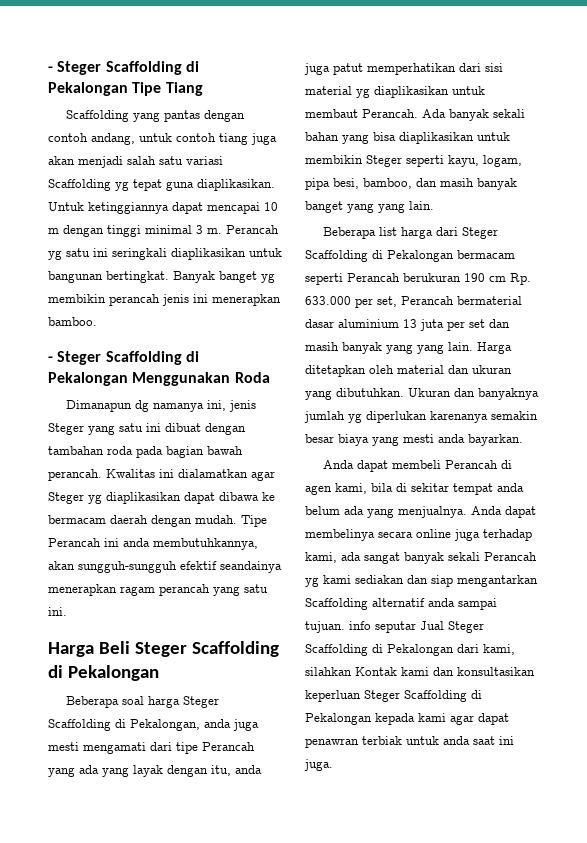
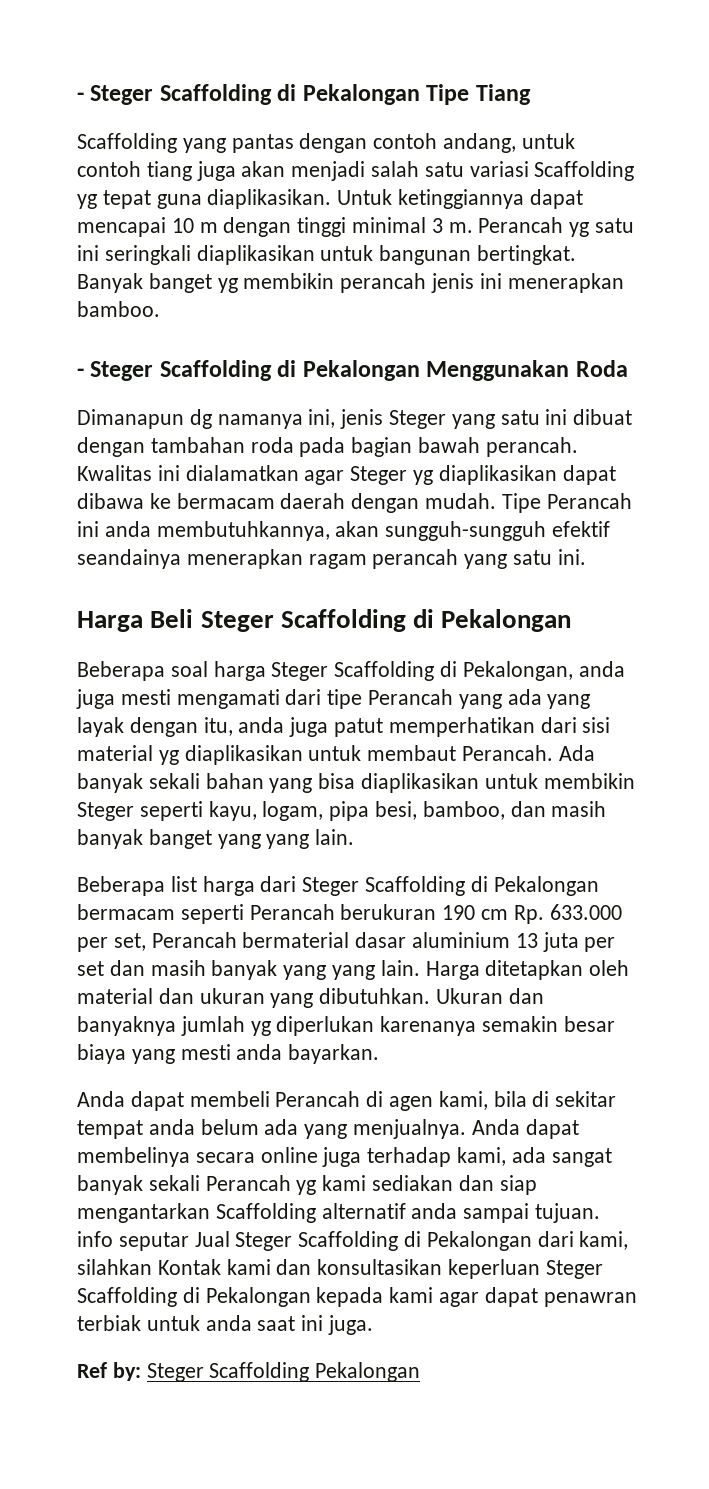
(333, 765) none -> [77,1362,421,1382] // Ref by: Steger Scaffolding Pekalongan

